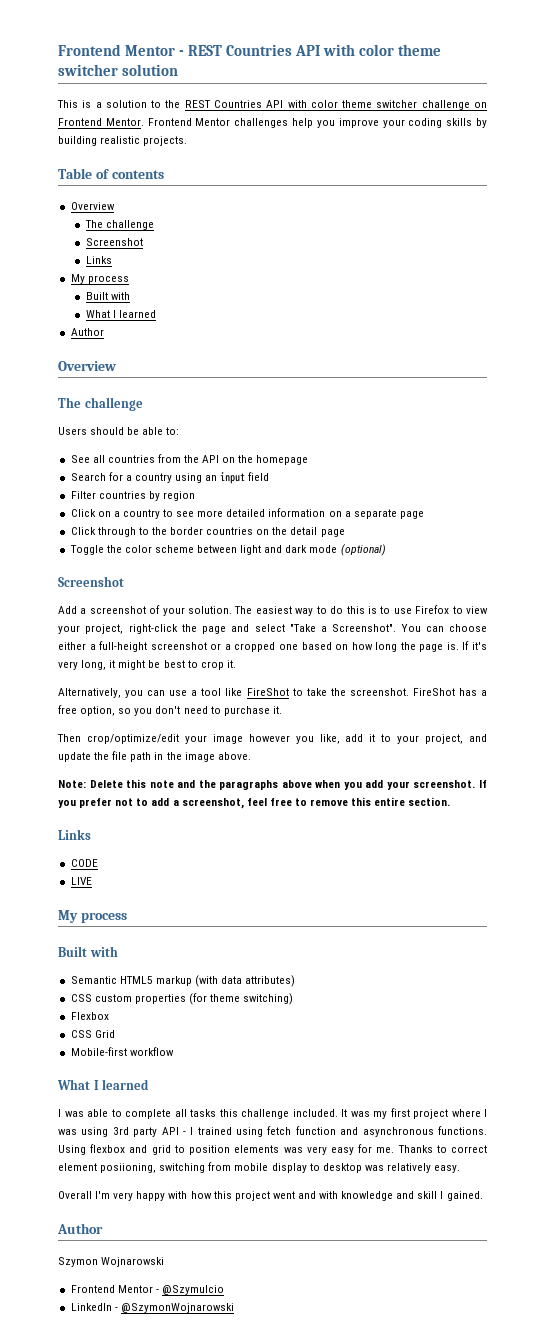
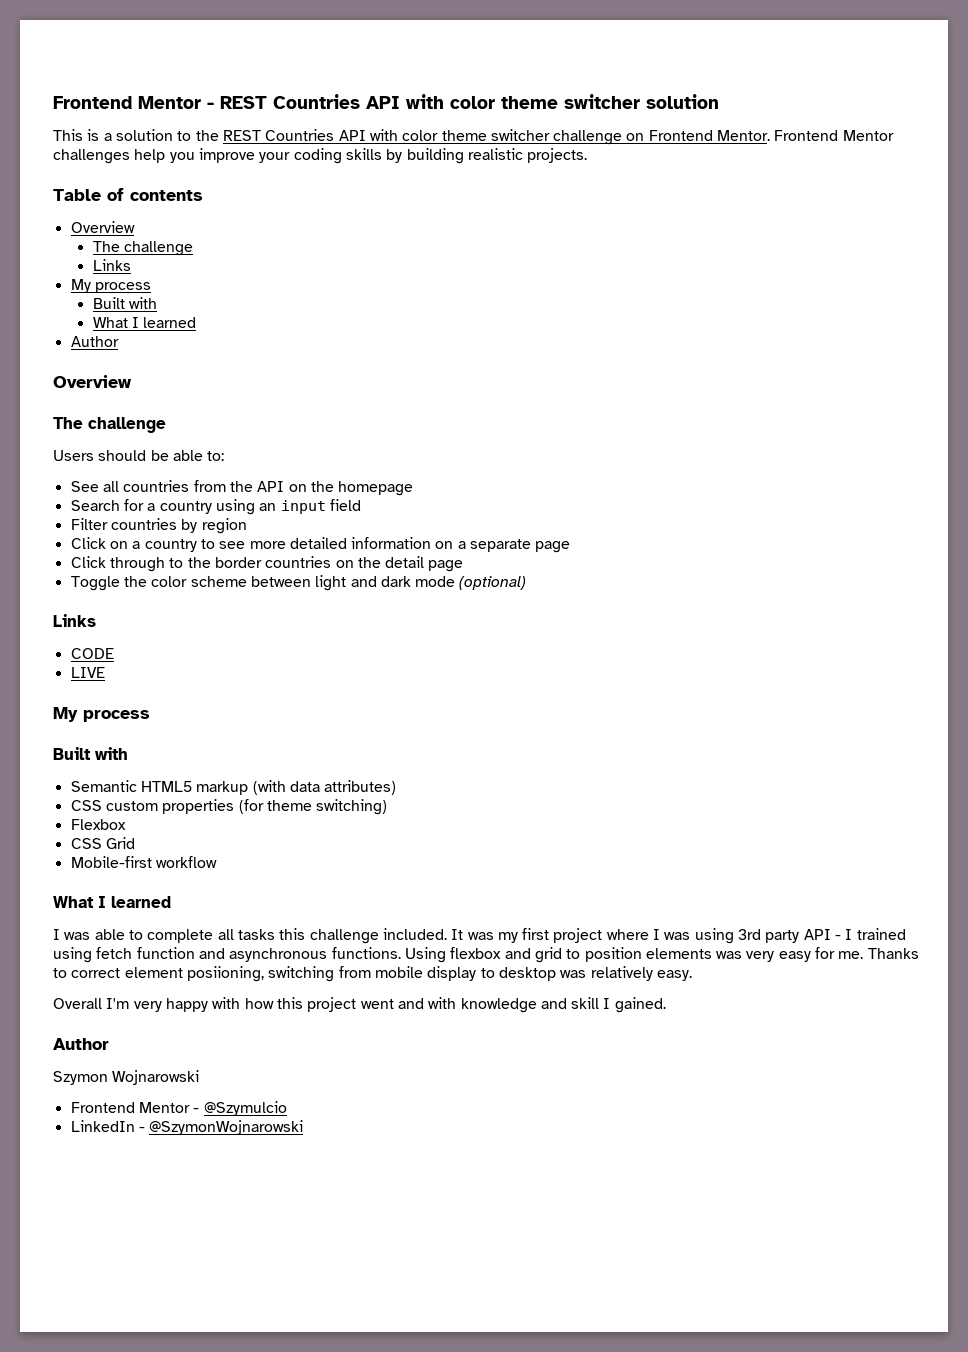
[85,238,143,246] // Screenshot -> (194, 248) none
[58,576,124,587] [58,605,489,616] [58,624,487,634] [58,641,487,652] [58,660,236,670] [58,688,487,698] [58,705,282,716] [57,734,488,744] [58,751,251,762] [58,779,488,790] [58,797,451,809] // Screenshot // Add a screenshot of your solution. The easiest way to do this is to use Firefox to view your project, right-click the page and select "Take a Screenshot". You can choose either a full-height screenshot or a cropped one based on how long the page is. If it's very long, it might be best to crop it. // Alternatively, you can use a tool like FireShot to take the screenshot. FireShot has a free option, so you don't need to purchase it. // Then crop/optimize/edit your image however you like, add it to your project, and update the file path in the image above. // Note: Delete this note and the paragraphs above when you add your screenshot. If you prefer not to add a screenshot, feel free to remove this entire section. -> (527, 583) none

